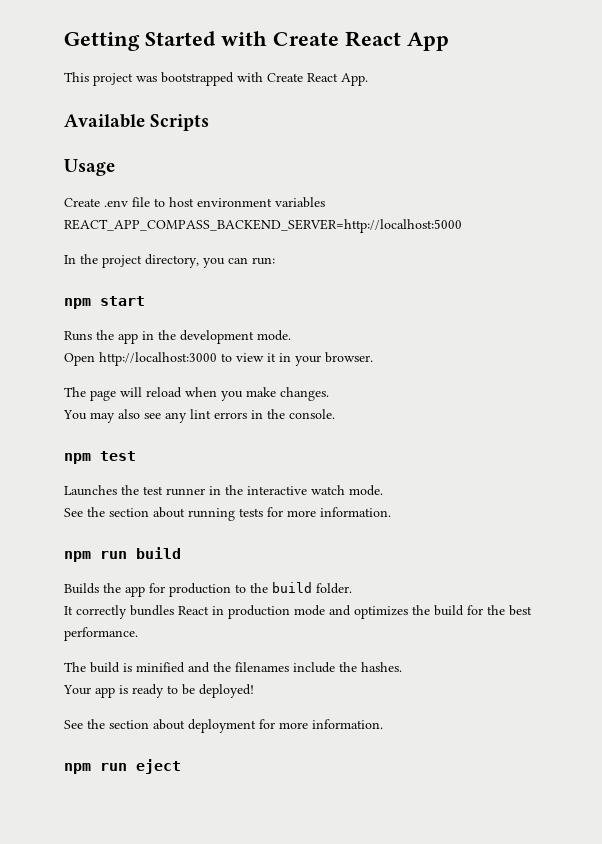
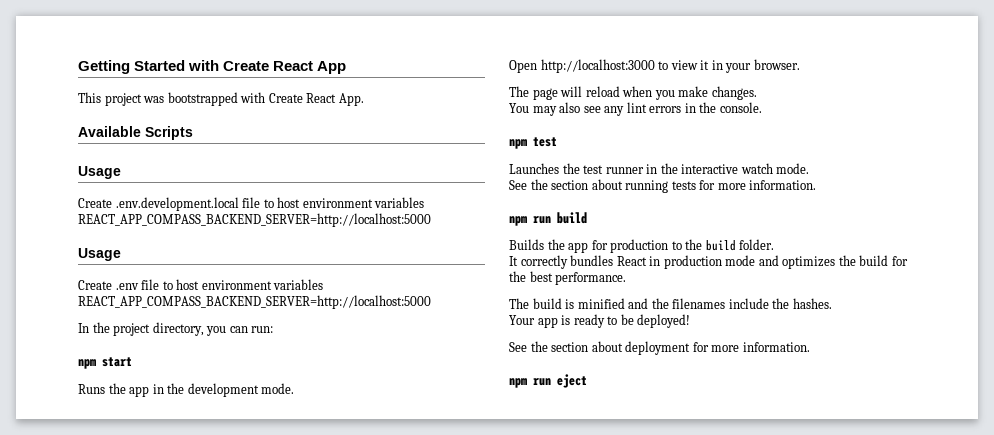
(115, 167) none -> [78,197,425,211] [78,213,431,227] [78,248,121,261] // Create .env.development.local file to host environment variables REACT_APP_COMPASS_BACKEND_SERVER=http://localhost:5000 // Usage

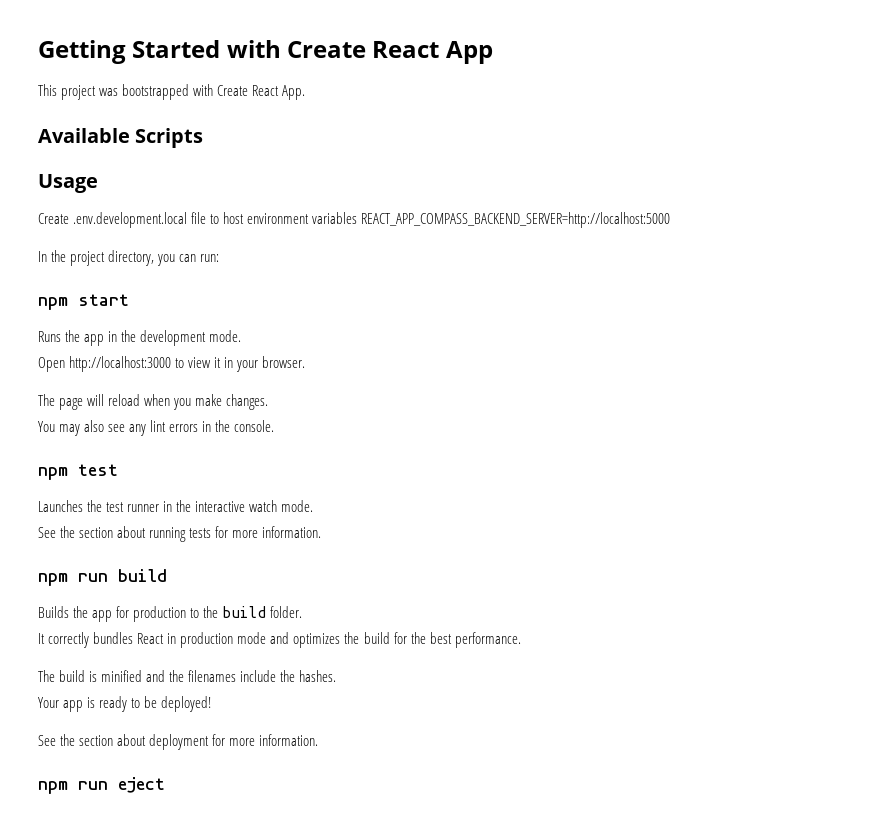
[78,248,121,261] [78,279,324,290] [78,295,431,309] // Usage // Create .env file to host environment variables REACT_APP_COMPASS_BACKEND_SERVER=http://localhost:5000 -> (671, 220) none

